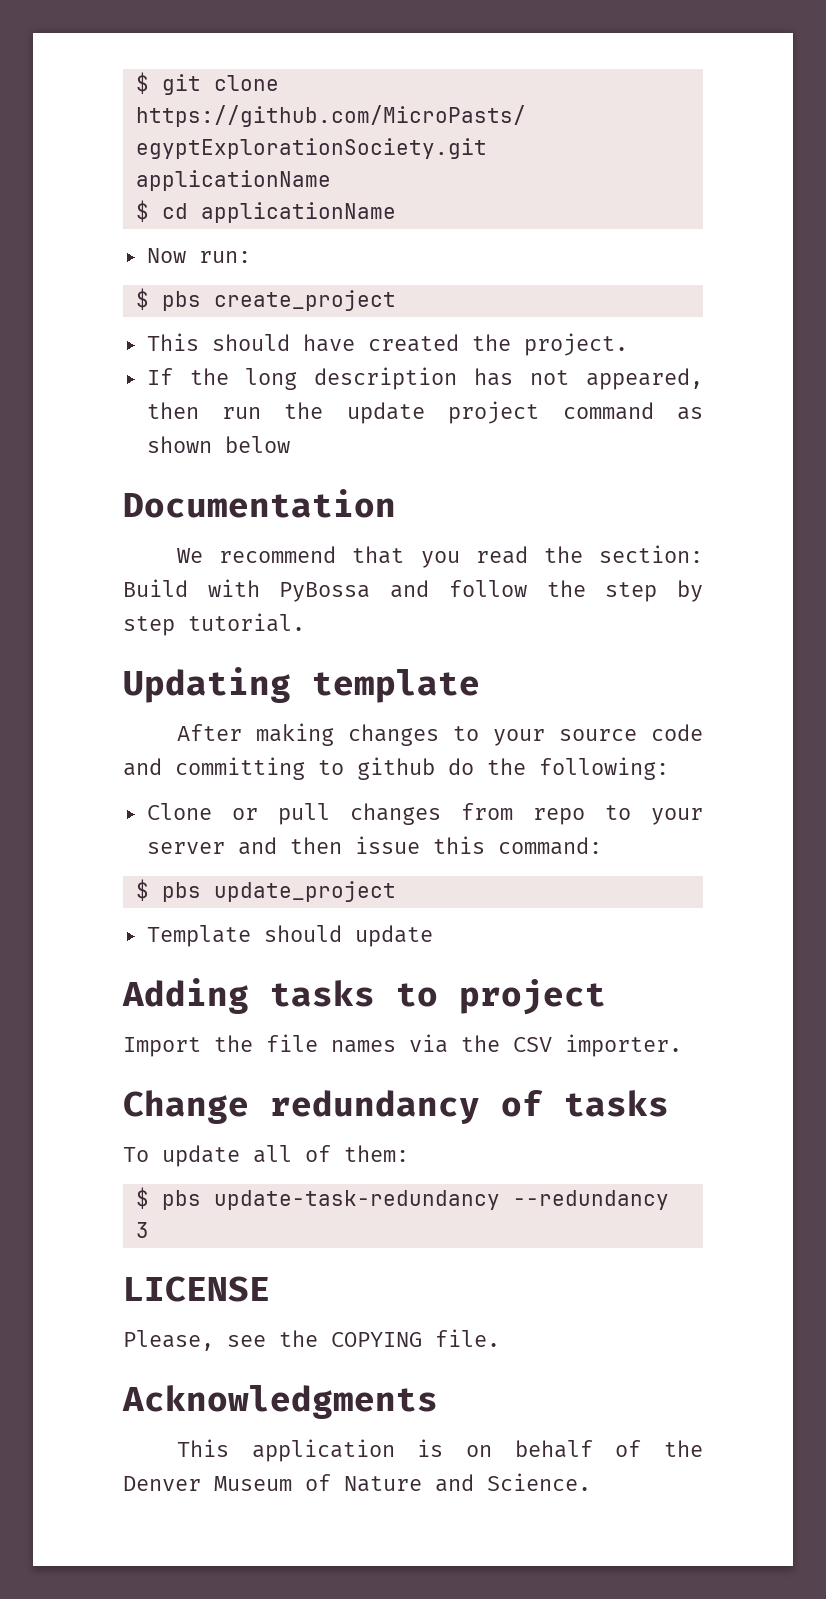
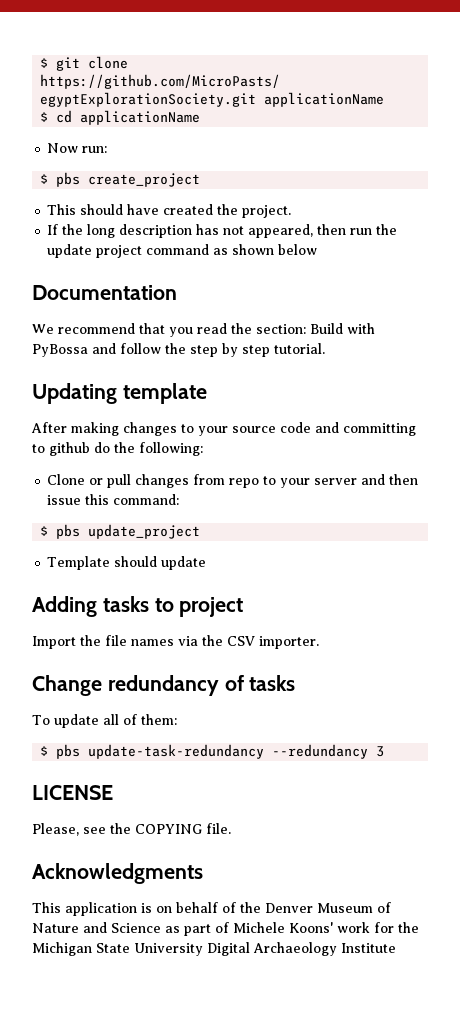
[487,1473,591,1491] Science. -> [111,922,419,936] [32,942,396,956] Science as part of Michele Koons' work for the Michigan State University Digital Archaeology Institute

